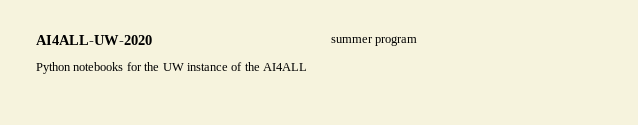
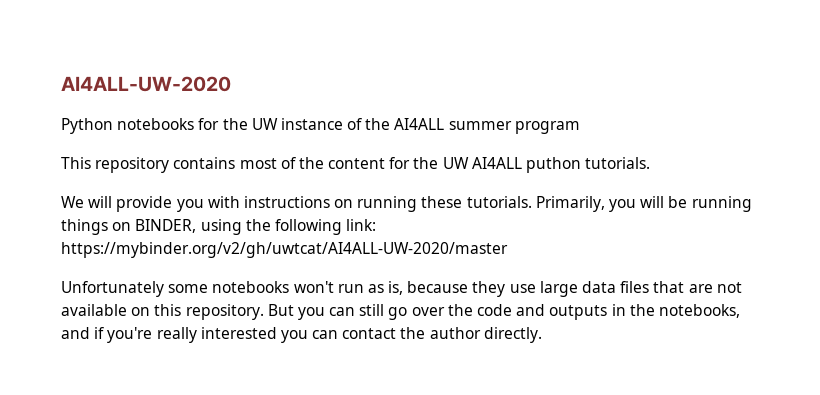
(418, 41) none -> [61,157,651,173] [61,196,752,212] [61,219,377,235] [61,242,508,258] [61,281,742,297] [61,304,740,320] [61,327,542,343] // This repository contains most of the content for the UW AI4ALL puthon tutorials. // We will provide you with instructions on running these tutorials. Primarily, you will be running things on BINDER, using the following link: https://mybinder.org/v2/gh/uwtcat/AI4ALL-UW-2020/master // Unfortunately some notebooks won't run as is, because they use large data files that are not available on this repository. But you can still go over the code and outputs in the notebooks, and if you're really interested you can contact the author directly.

